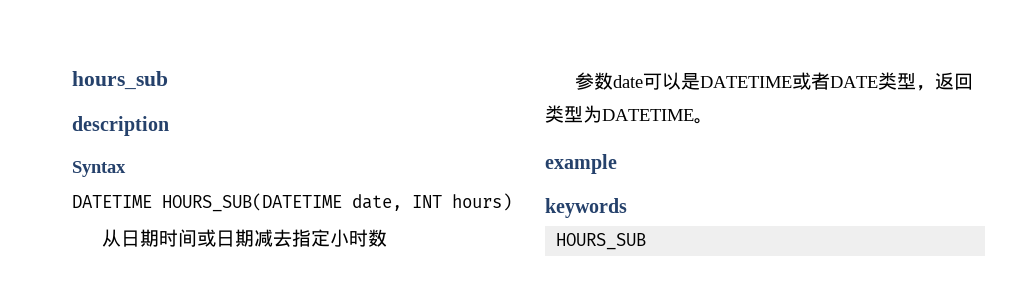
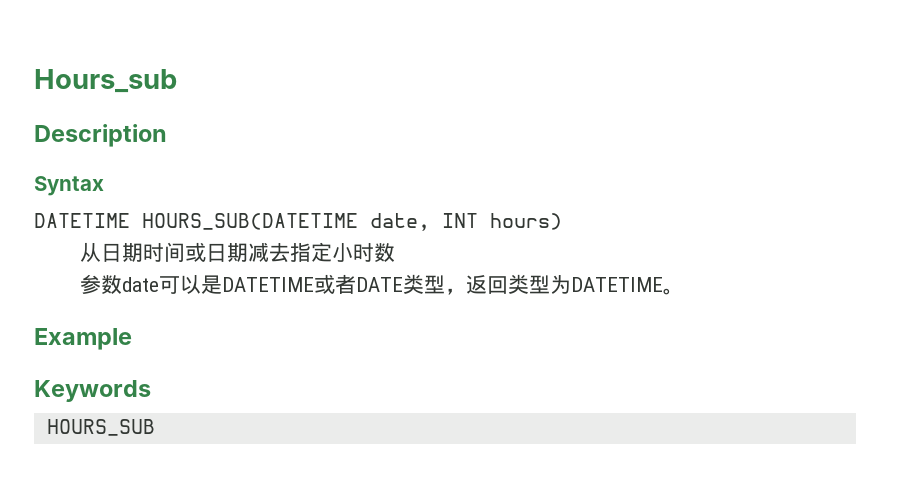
[72,71,168,90] [72,116,169,136] hours_sub // description -> [34,69,177,93] [34,124,167,147] Hours_sub // Description
[545,154,617,174] [545,198,627,218] example // keywords -> [34,328,132,350] [34,380,151,402] Example // Keywords

